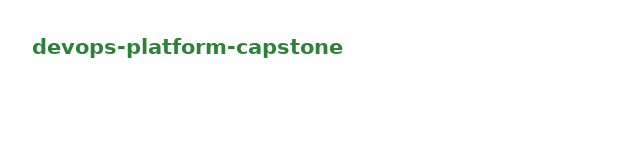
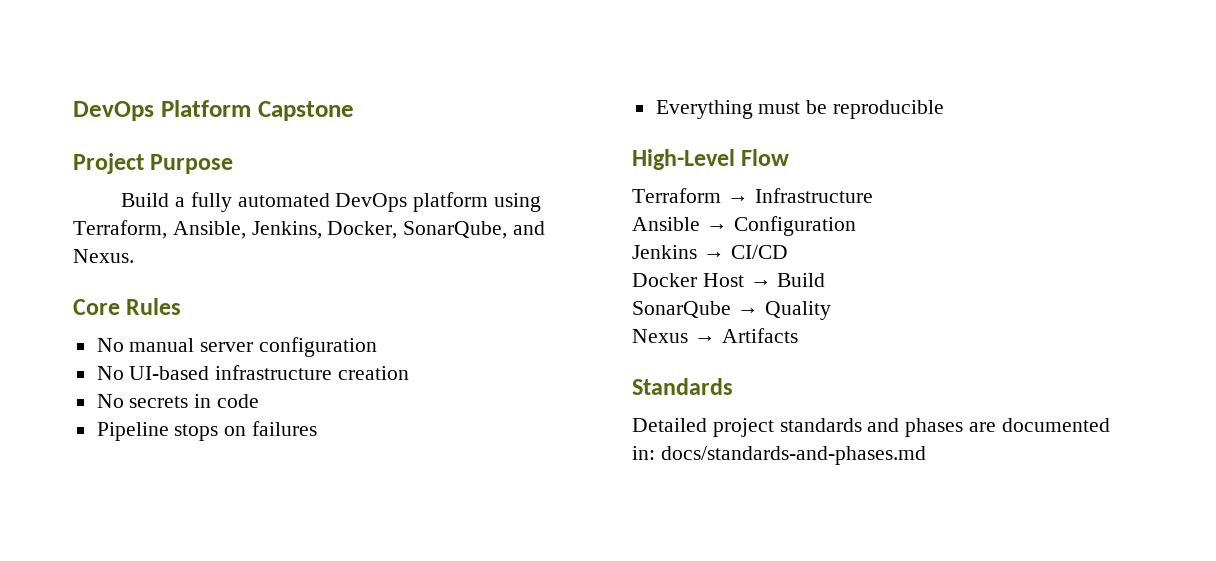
[32,38,343,58] devops-platform-capstone -> [73,100,354,121] [73,153,234,174] [121,192,541,212] [73,220,546,239] [73,249,134,263] [73,298,182,315] [96,337,378,357] [96,365,410,380] [96,394,260,408] [96,421,318,441] [655,100,945,119] [632,149,790,170] [632,188,873,203] [632,216,856,236] [632,245,788,259] [632,273,826,287] [632,301,831,320] [632,328,798,343] [632,378,733,395] [632,418,1110,437] [632,446,926,465] DevOps Platform Capstone // Project Purpose // Build a fully automated DevOps platform using Terraform, Ansible, Jenkins, Docker, SonarQube, and Nexus. // Core Rules // No manual server configuration // No UI-based infrastructure creation // No secrets in code // Pipeline stops on failures // Everything must be reproducible // High-Level Flow // Terraform → Infrastructure // Ansible → Configuration // Jenkins → CI/CD // Docker Host → Build // SonarQube → Quality // Nexus → Artifacts // Standards // Detailed project standards and phases are documented in: docs/standards-and-phases.md

